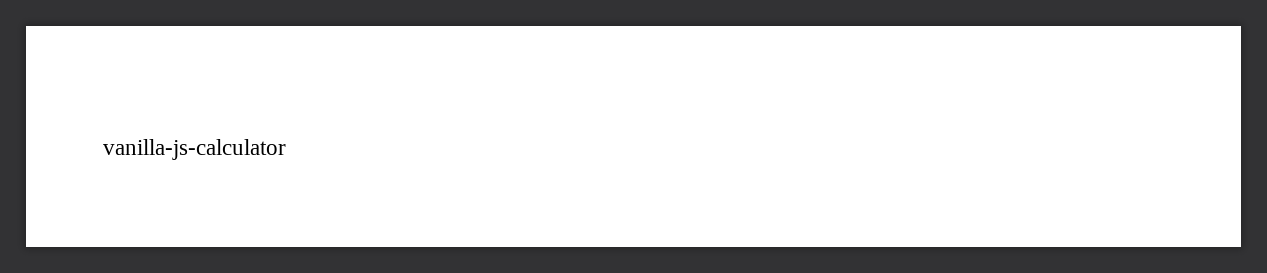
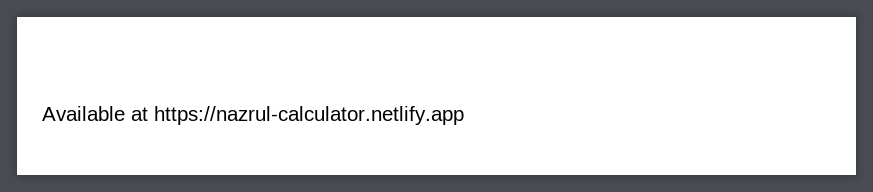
[103,139,286,160] vanilla-js-calculator -> [42,106,464,125] Available at https://nazrul-calculator.netlify.app

